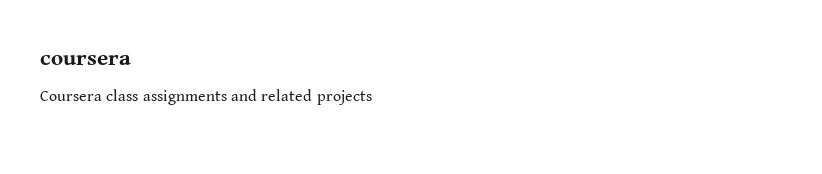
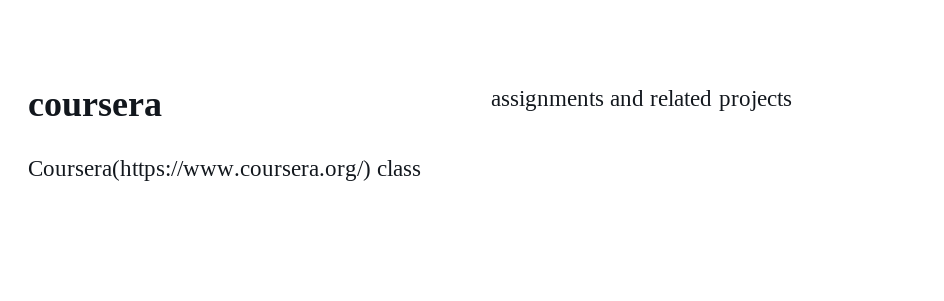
[40,91,102,101] Coursera -> [28,160,371,181] Coursera(https://www.coursera.org/)

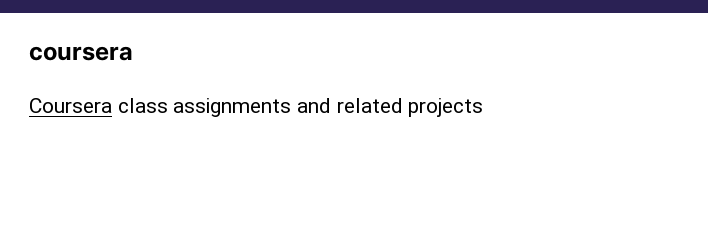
[28,160,371,181] Coursera(https://www.coursera.org/) -> [29,98,112,113] Coursera

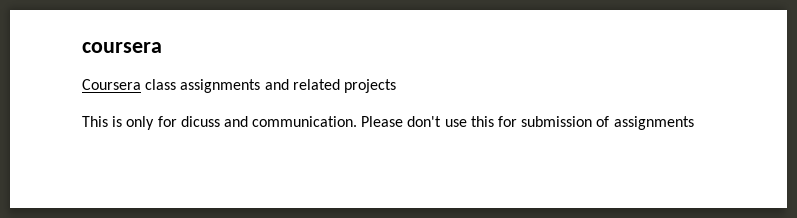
(484, 107) none -> [82,116,694,130] // This is only for dicuss and communication. Please don't use this for submission of assignments

